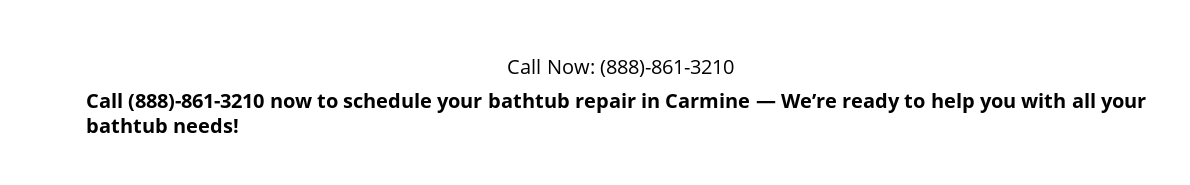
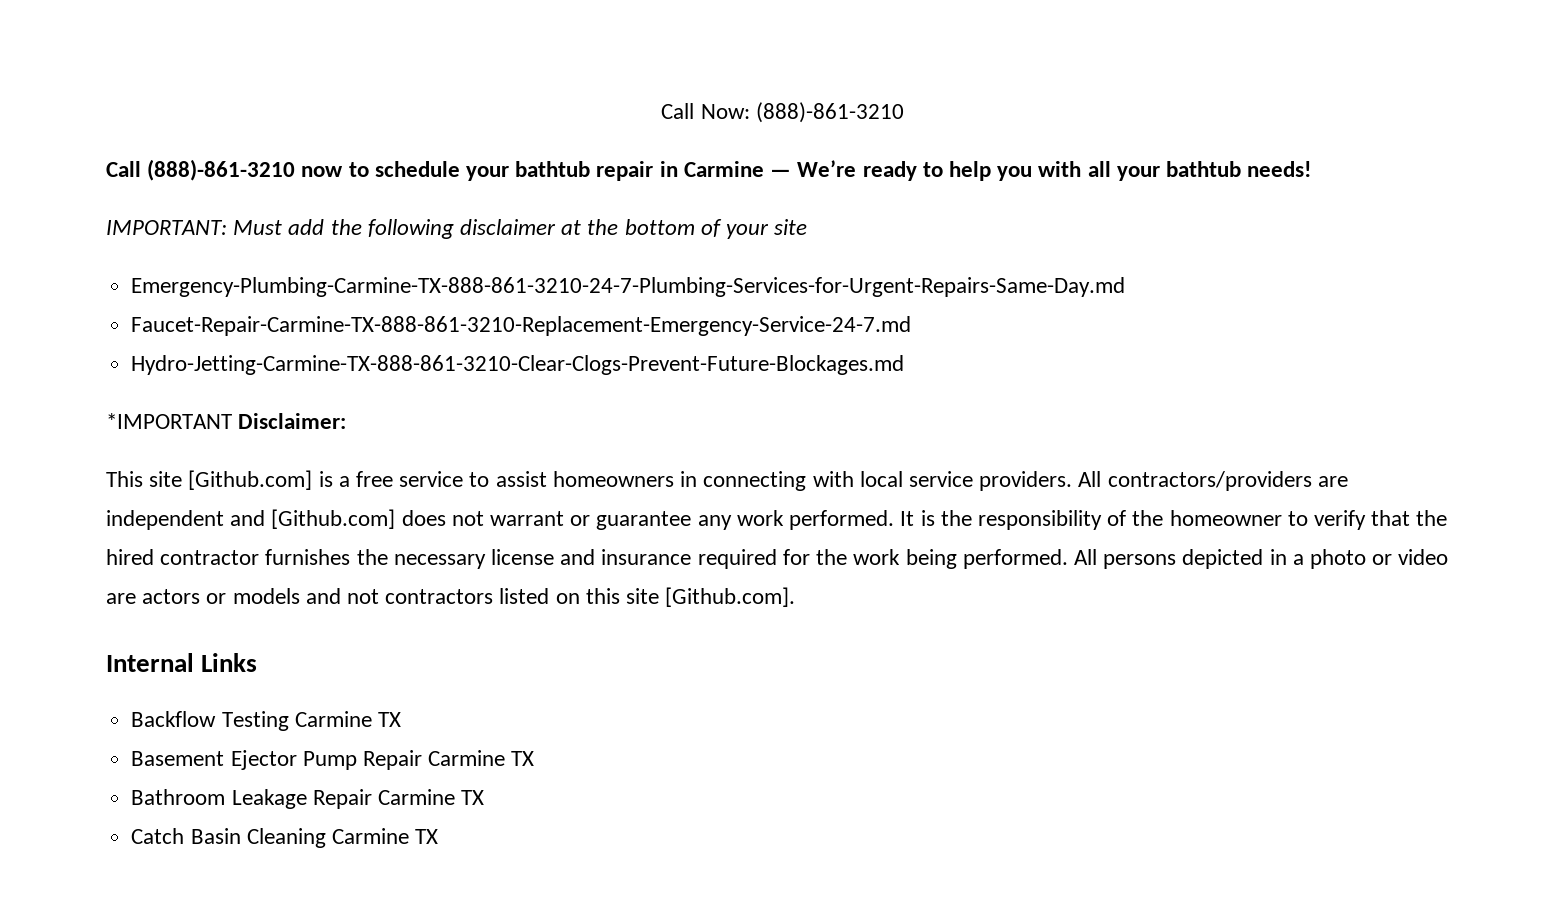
(240, 125) none -> [106,219,808,239] [131,277,1126,297] [131,316,912,336] [131,355,905,375] [106,413,347,429] [106,470,1348,491] [106,509,1448,530] [106,549,1449,569] [106,587,796,607] [106,653,258,672] [131,711,401,731] [131,750,535,770] [131,789,485,809] [131,828,439,848] // IMPORTANT: Must add the following disclaimer at the bottom of your site // Emergency-Plumbing-Carmine-TX-888-861-3210-24-7-Plumbing-Services-for-Urgent-Repairs-Same-Day.md // Faucet-Repair-Carmine-TX-888-861-3210-Replacement-Emergency-Service-24-7.md // Hydro-Jetting-Carmine-TX-888-861-3210-Clear-Clogs-Prevent-Future-Blockages.md // *IMPORTANT Disclaimer: // This site [Github.com] is a free service to assist homeowners in connecting with local service providers. All contractors/providers are independent and [Github.com] does not warrant or guarantee any work performed. It is the responsibility of the homeowner to verify that the hired contractor furnishes the necessary license and insurance required for the work being performed. All persons depicted in a photo or video are actors or models and not contractors listed on this site [Github.com]. // Internal Links // Backflow Testing Carmine TX // Basement Ejector Pump Repair Carmine TX // Bathroom Leakage Repair Carmine TX // Catch Basin Cleaning Carmine TX

